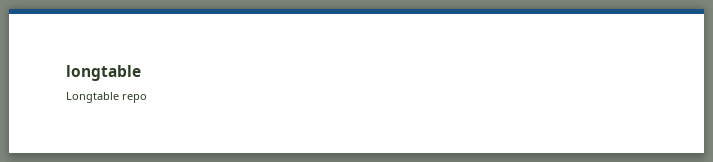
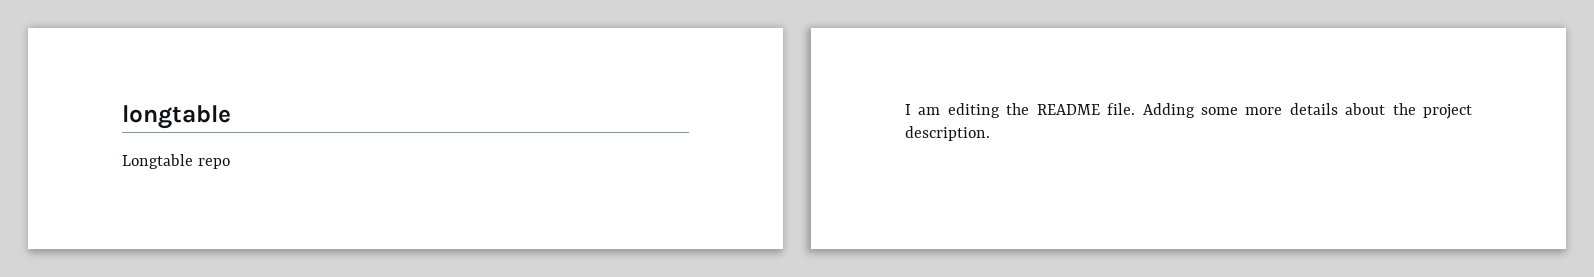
(147, 98) none -> [905,103,1472,119] [905,126,990,141] // I am editing the README file. Adding some more details about the project description.

